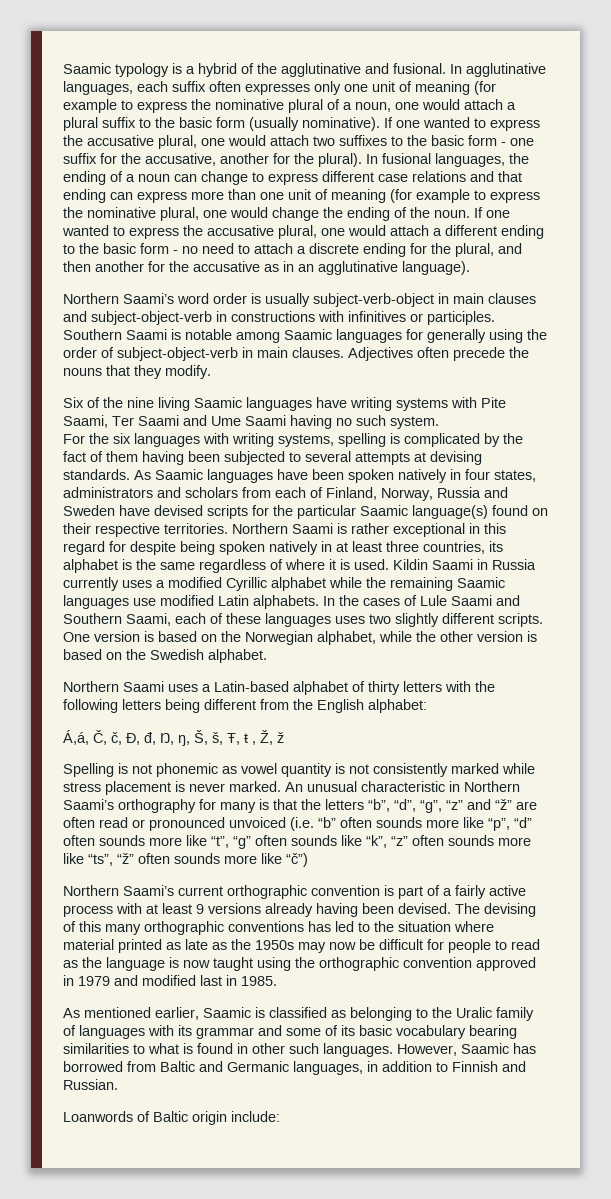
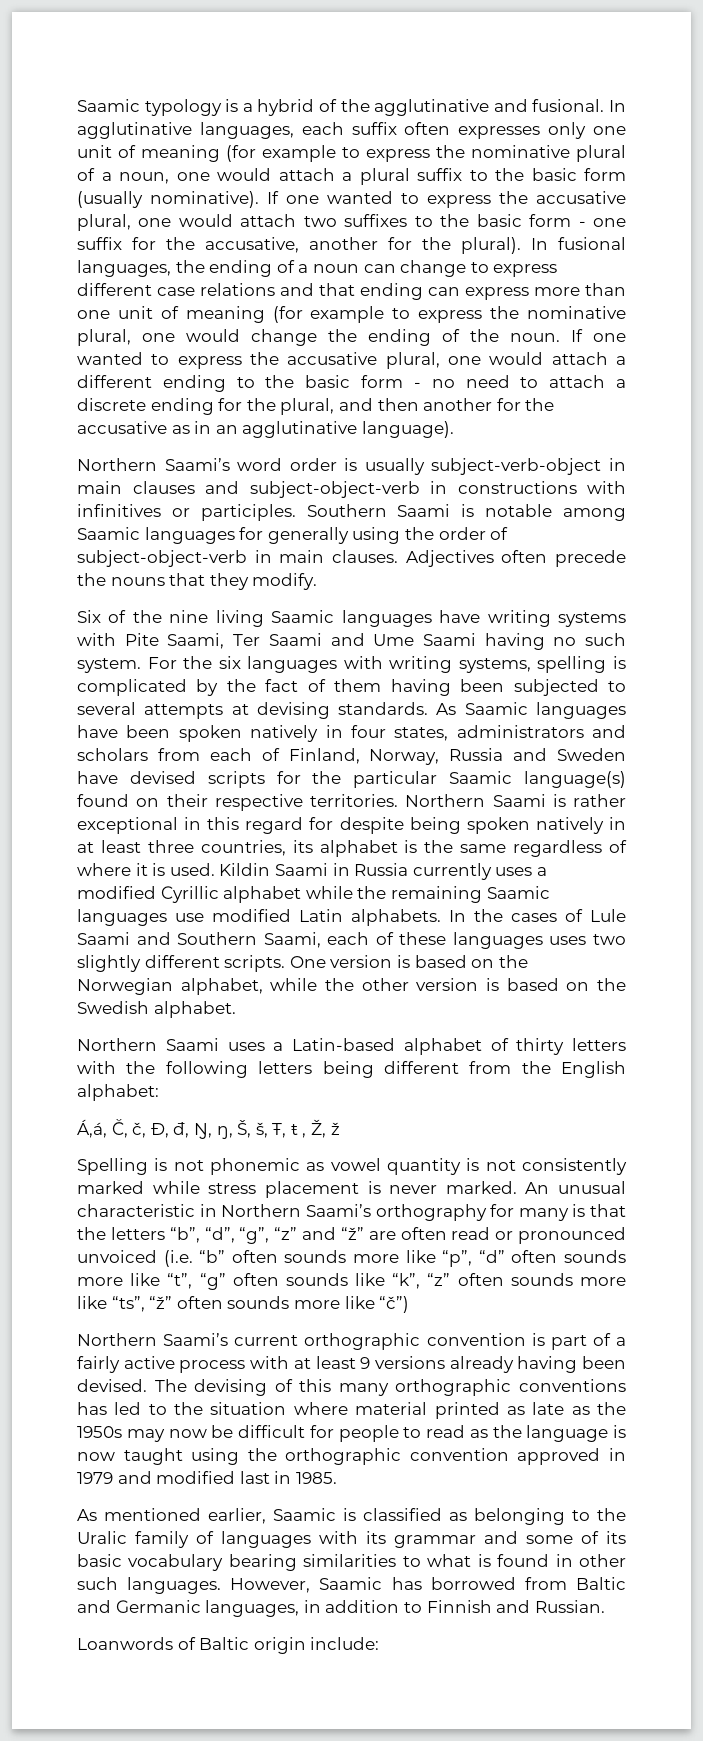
(439, 422) // -> (141, 665) none

